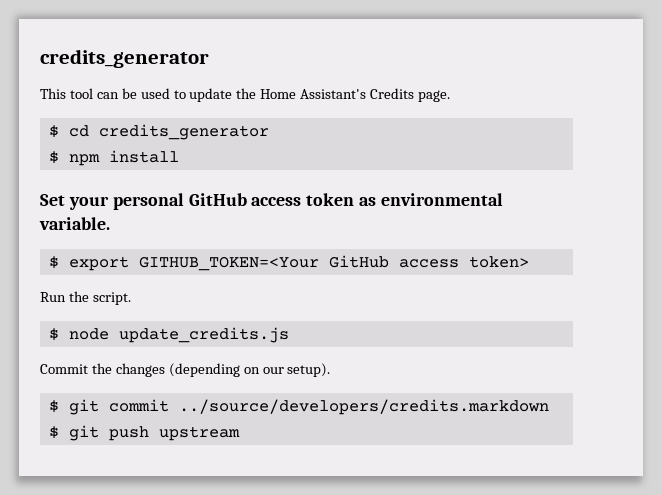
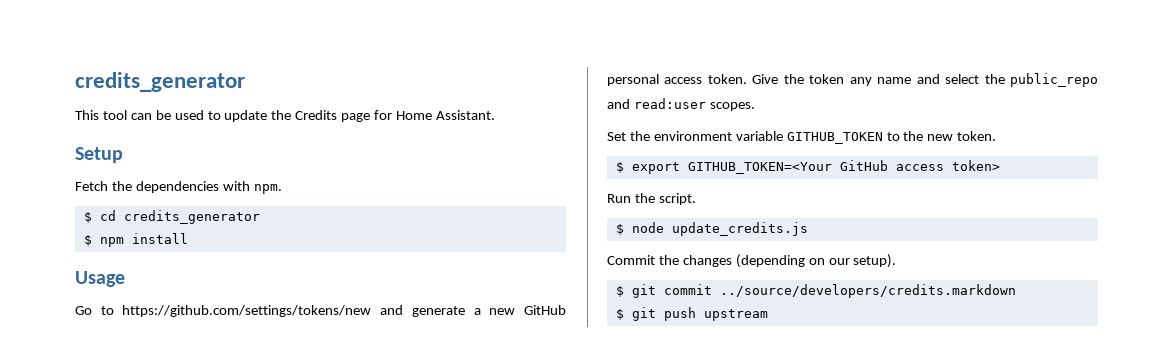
[260,88,451,102] Home Assistant's Credits page. -> [295,110,495,122] [75,147,123,163] [75,181,282,194] Credits page for Home Assistant. // Setup // Fetch the dependencies with npm.
[40,193,504,210] [39,217,110,230] Set your personal GitHub access token as environmental variable. -> [75,271,125,287] [75,305,566,317] [607,73,1098,87] [607,98,755,111] [607,131,997,144] Usage // Go to https://github.com/settings/tokens/new and generate a new GitHub personal access token. Give the token any name and select the public_repo and read:user scopes. // Set the environment variable GITHUB_TOKEN to the new token.

